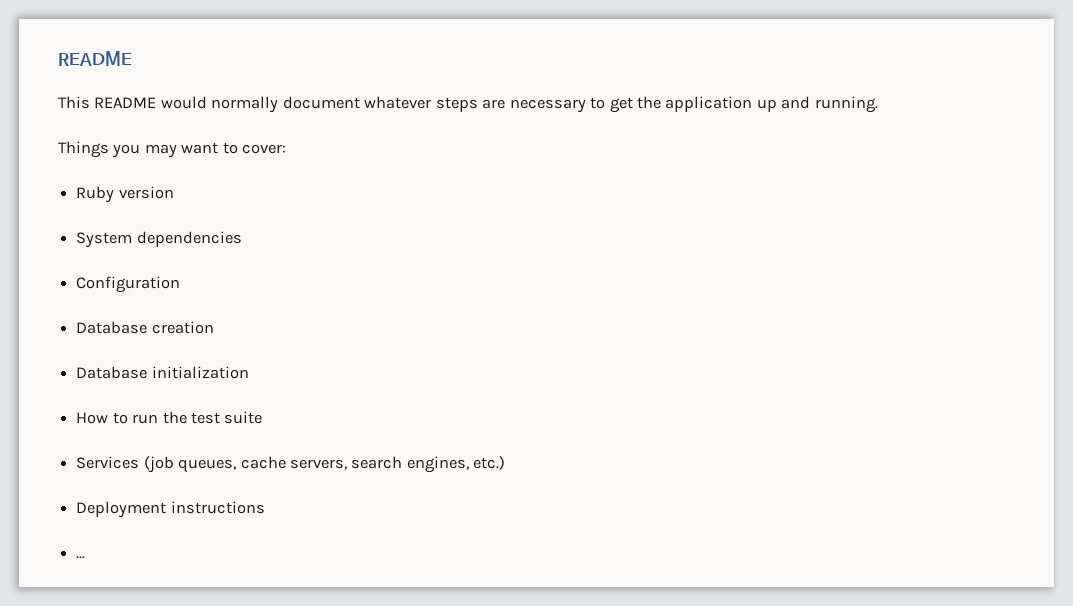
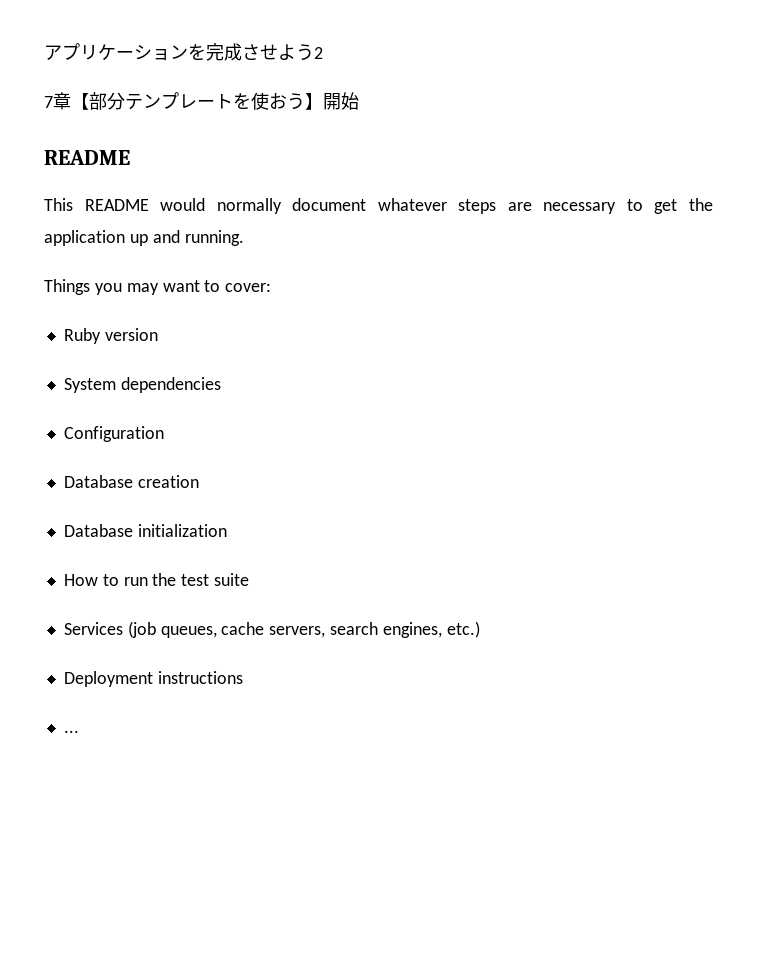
(58, 58) none -> [44,43,323,61] [44,92,359,110] アプリケーションを完成させよう2 // 7章【部分テンプレートを使おう】開始 //

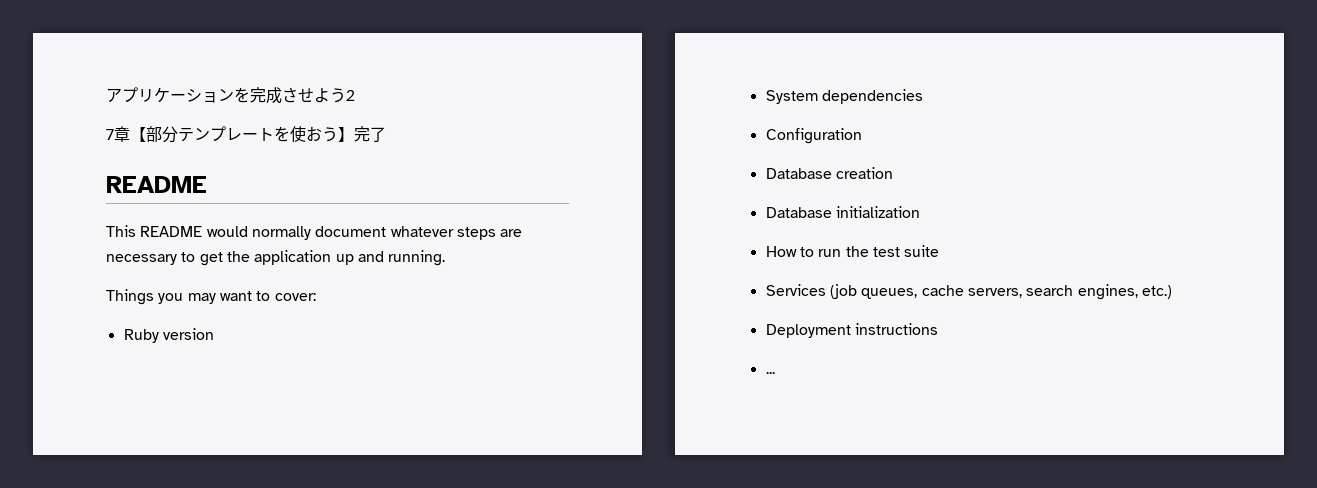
[323,92,359,110] 開始 -> [354,126,386,142] 完了

